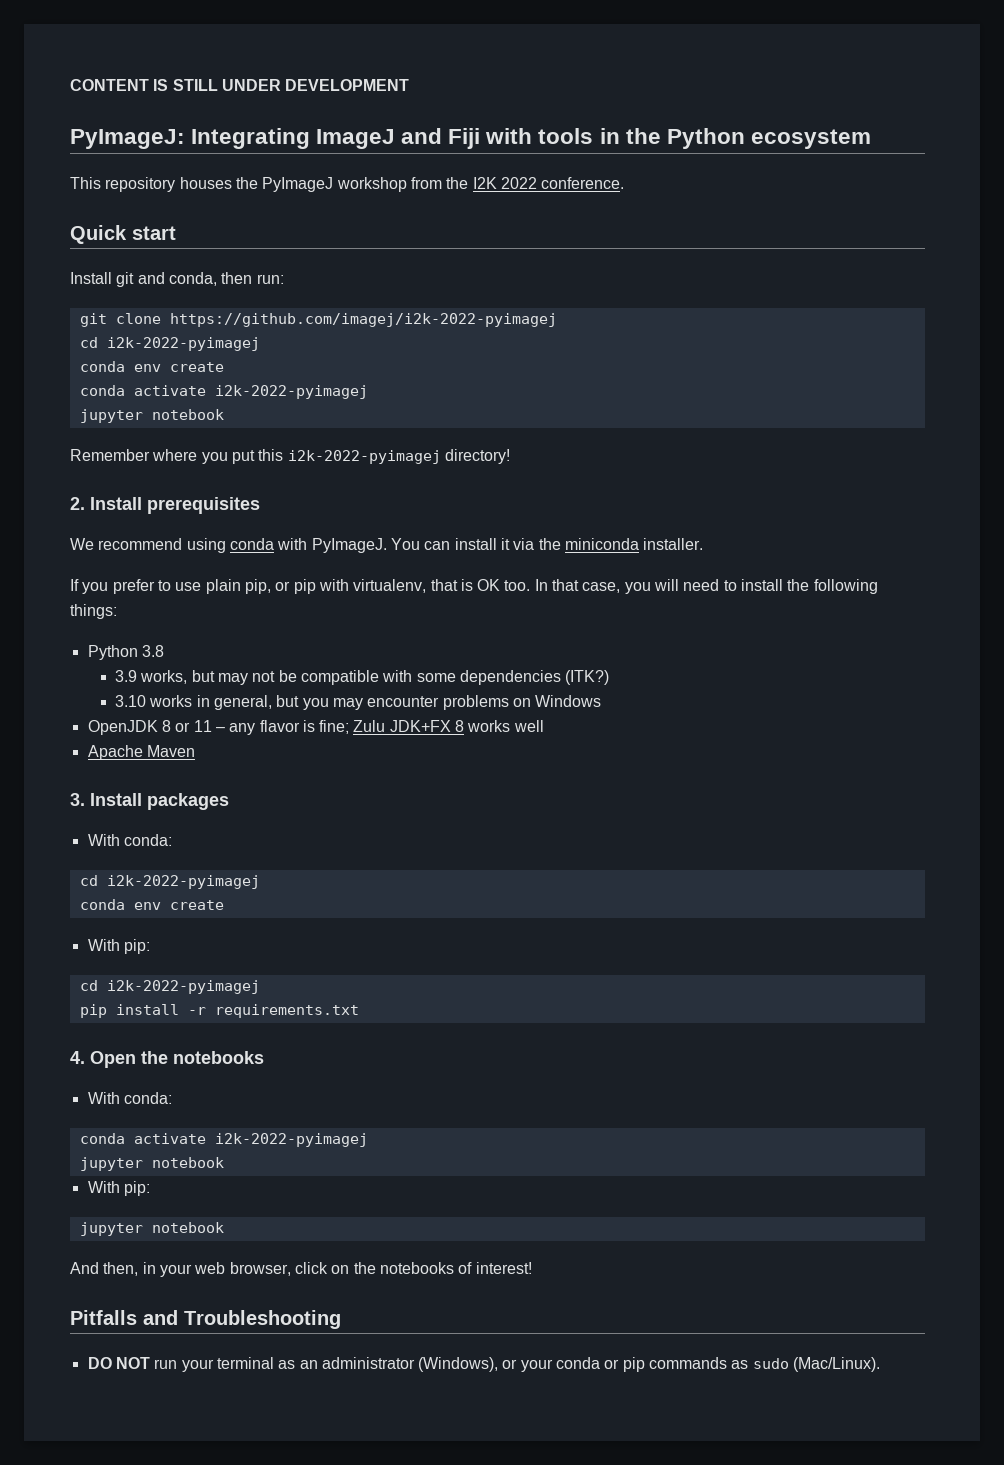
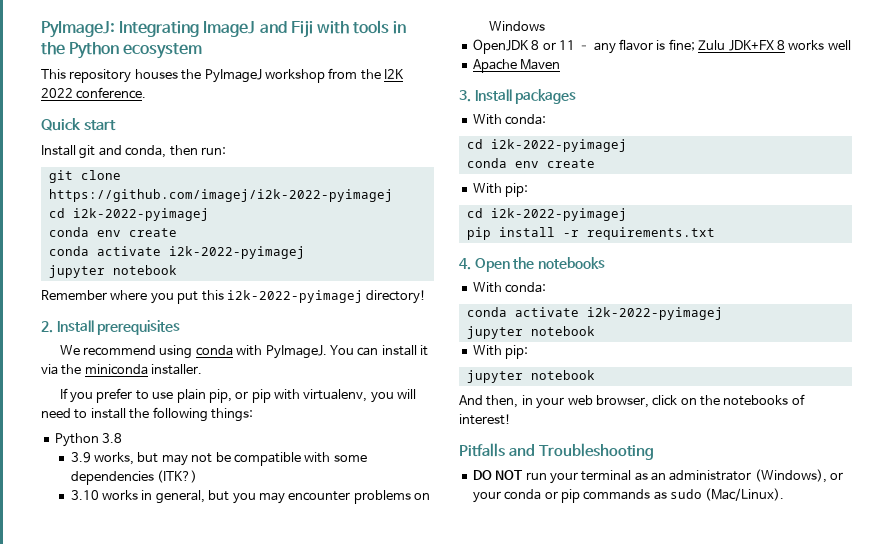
[70,79,410,91] CONTENT IS STILL UNDER DEVELOPMENT // -> (41, 29) none
[430,579,621,593] that is OK too. In that case, -> (368, 395) none

